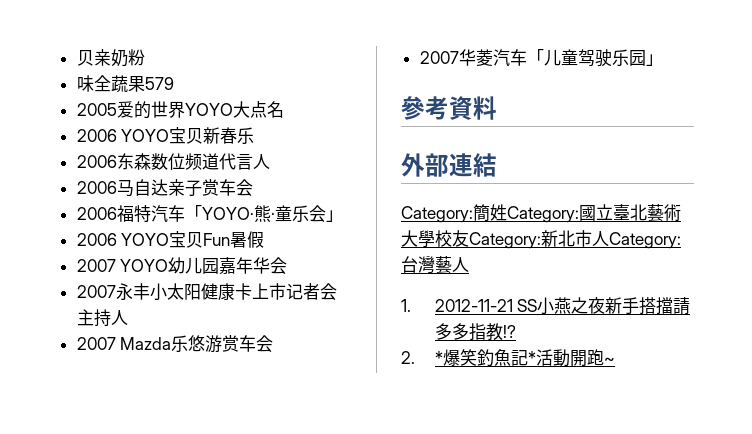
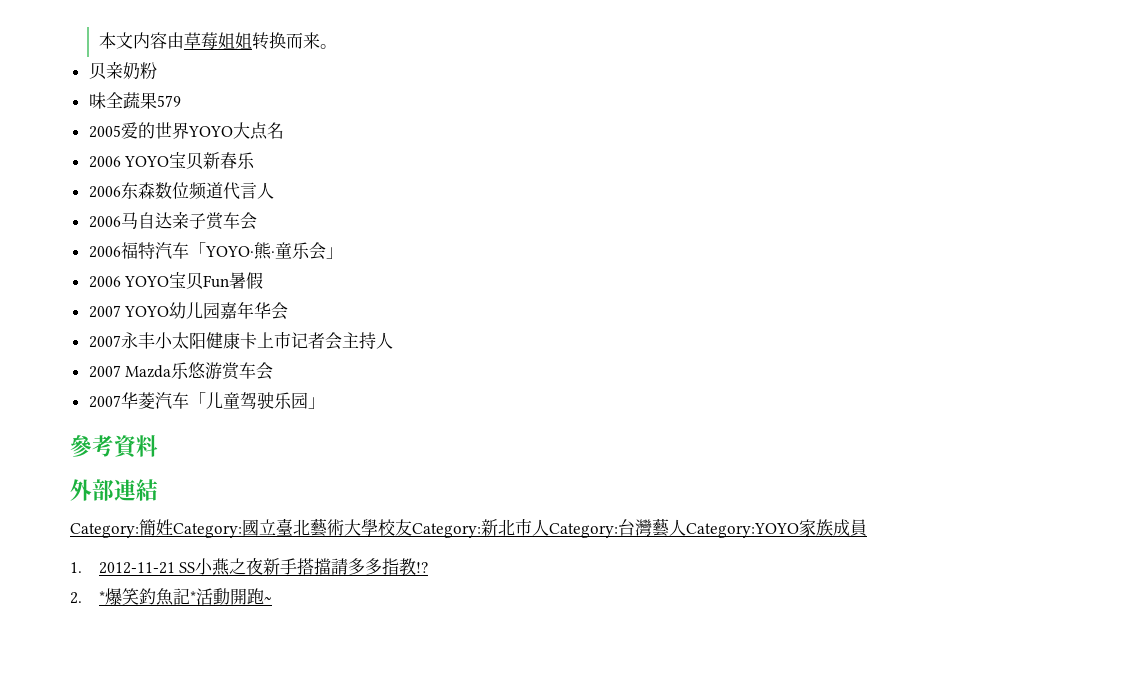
(76, 58) none -> [98,32,337,50] 本文内容由草莓姐姐转换而来。 //
(469, 264) none -> [686,519,867,538] Category:YOYO家族成員

